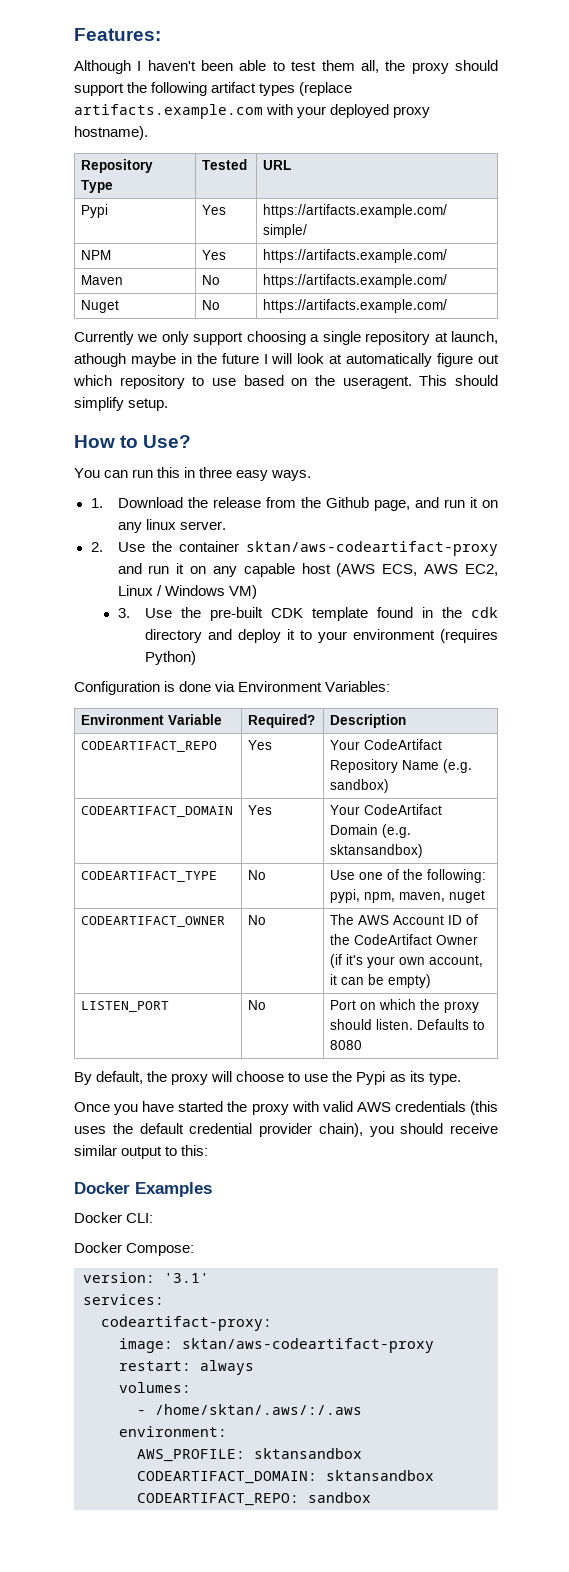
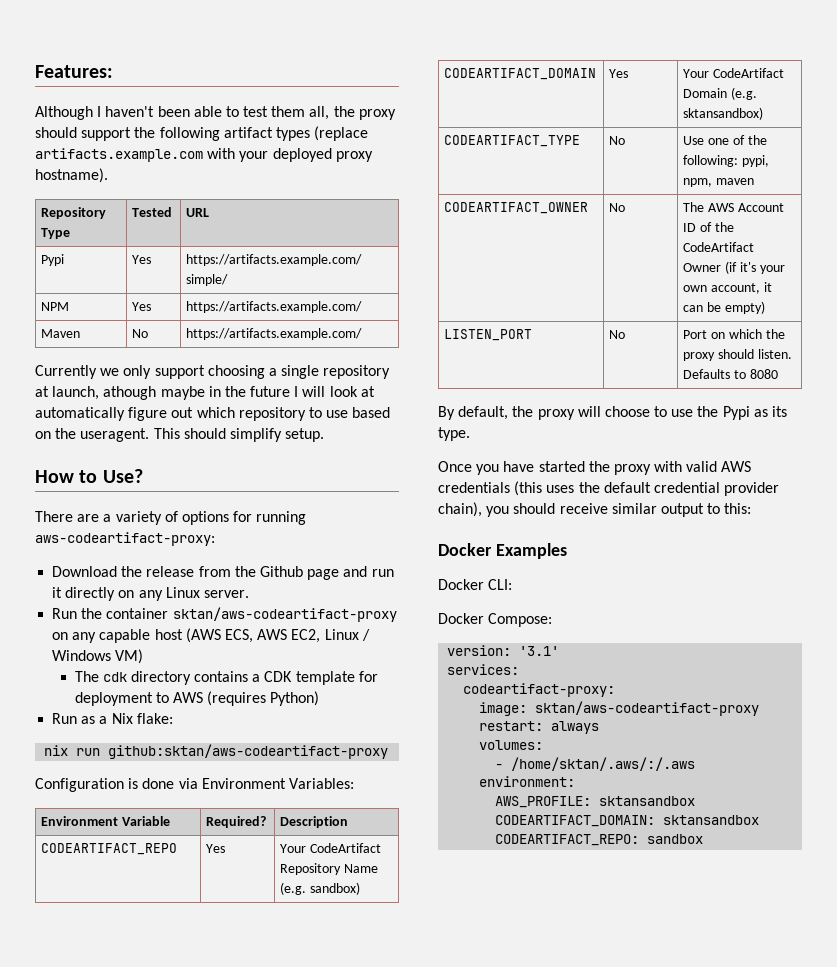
[81,300,120,313] [202,300,221,310] [263,299,448,313] // Nuget | No | https://artifacts.example.com/ -> (363, 334) none
[74,467,312,481] [90,498,103,508] You can run this in three easy ways. // 1. -> [35,511,307,525] [35,532,215,546] There are a variety of options for running aws-codeartifact-proxy: //
[373,497,499,511] [117,519,176,533] page, and run it on any linux -> [307,566,394,580] [52,587,200,601] page and run it directly on any Linux
[90,542,145,552] 2. Use -> [52,608,78,619] Run
[117,563,185,574] and run it -> (397, 614) none
[117,607,498,621] [144,629,498,643] [144,651,196,665] 3. Use the pre-built CDK template found in the cdk directory and deploy it to your environment (requires Python) -> [74,671,378,685] [74,691,320,706] [52,713,173,724] [44,744,389,759] The cdk directory contains a CDK template for deployment to AWS (requires Python) // Run as a Nix flake: // nix run github:sktan/aws-codeartifact-proxy
[399,890,486,903] maven, nuget -> [716,178,755,185] maven

